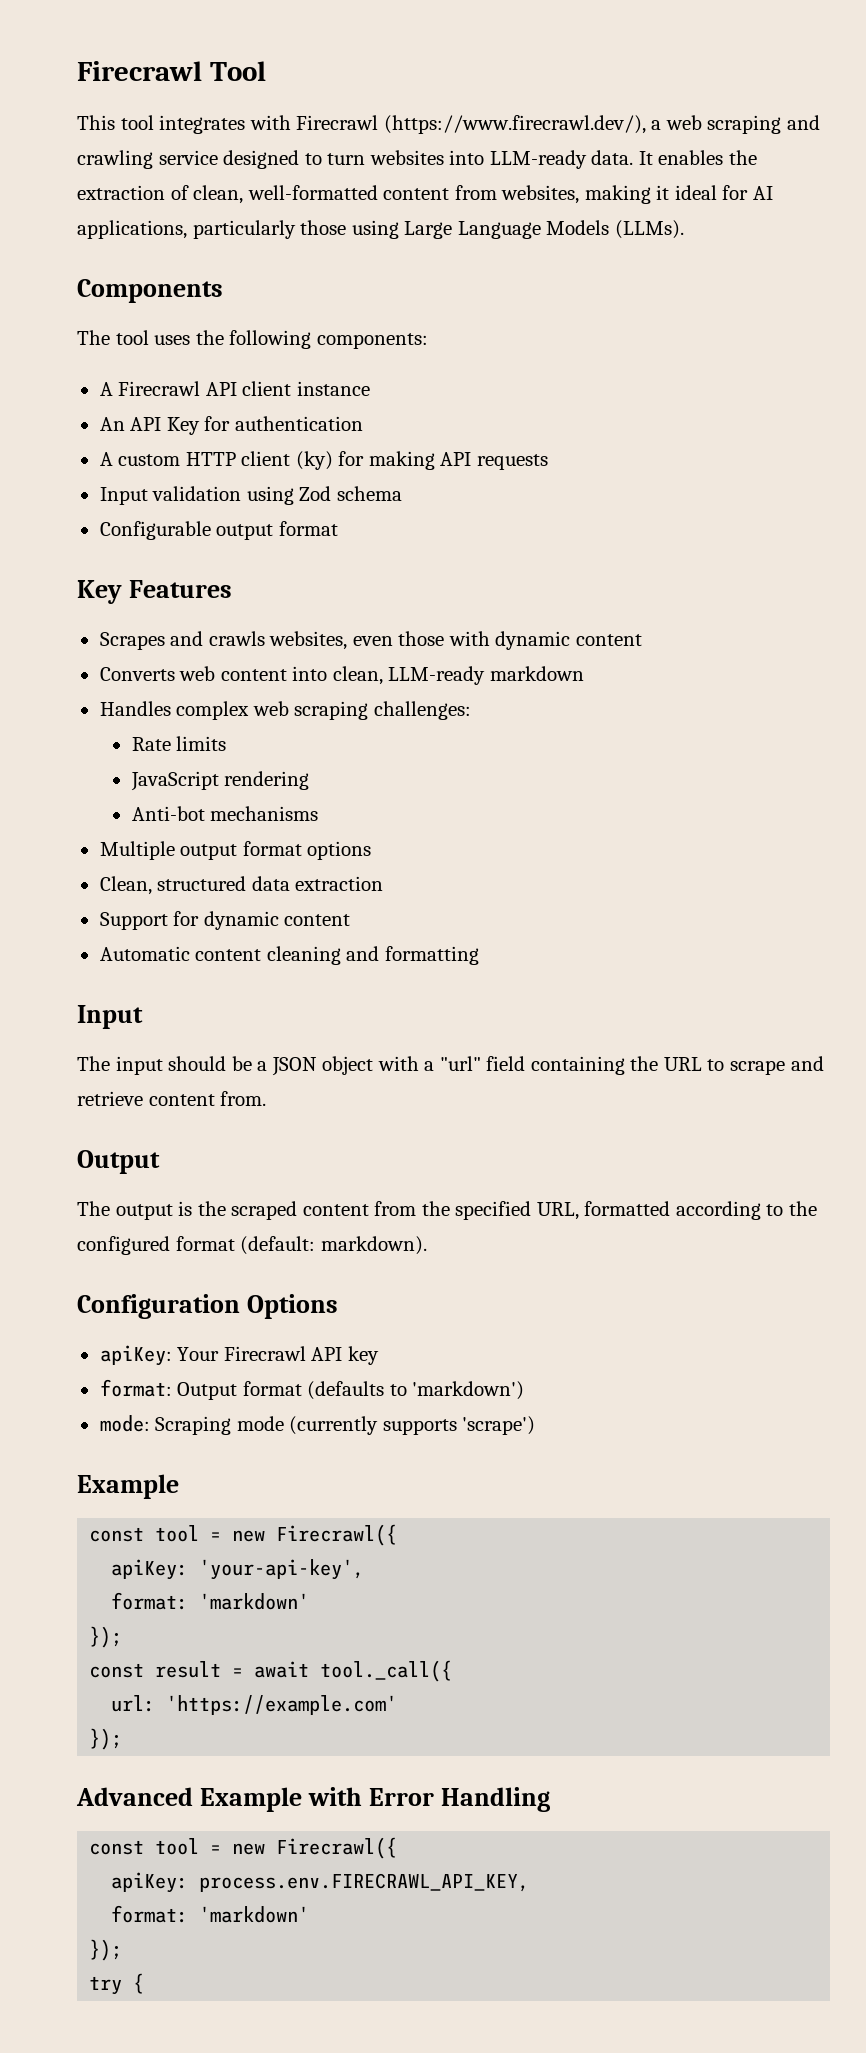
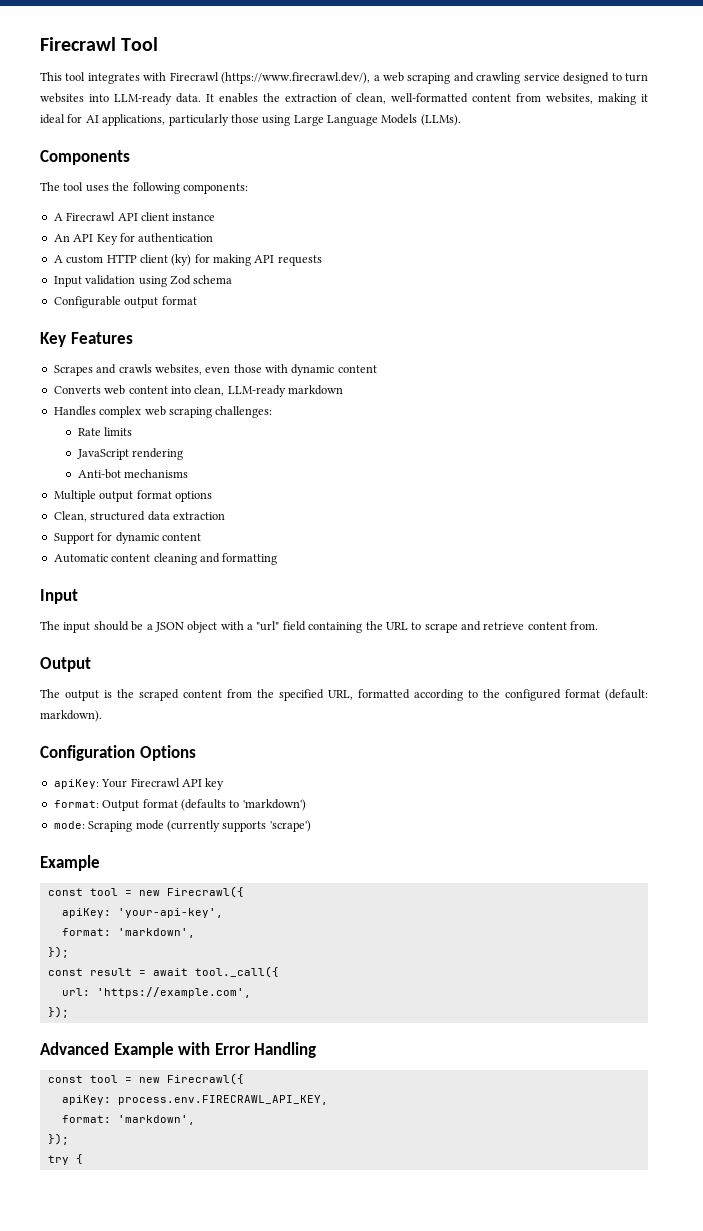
[199,1593,310,1610] 'markdown' -> [117,928,195,938] 'markdown',
[166,1695,398,1715] 'https://example.com' -> [96,987,251,998] 'https://example.com',
[199,1906,310,1923] 'markdown' -> [117,1115,195,1125] 'markdown',

